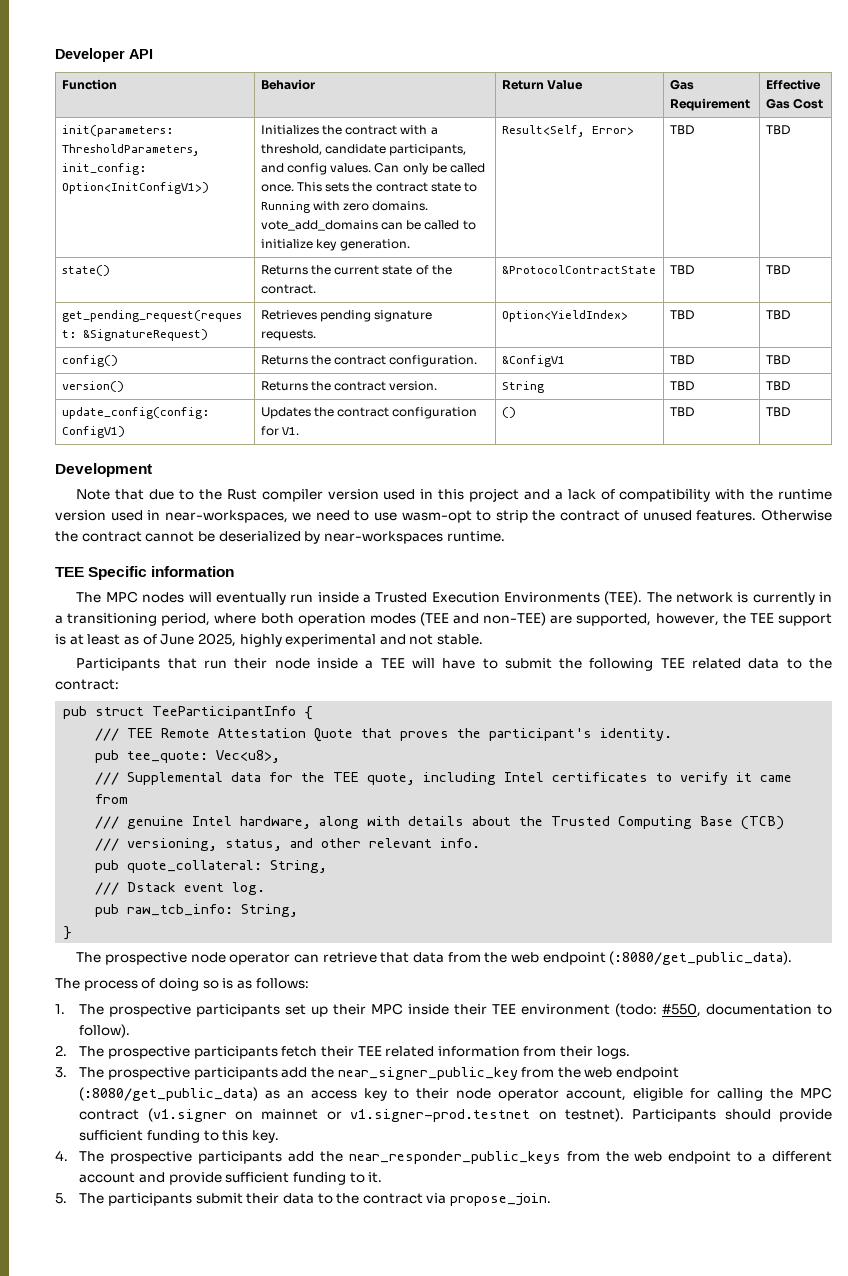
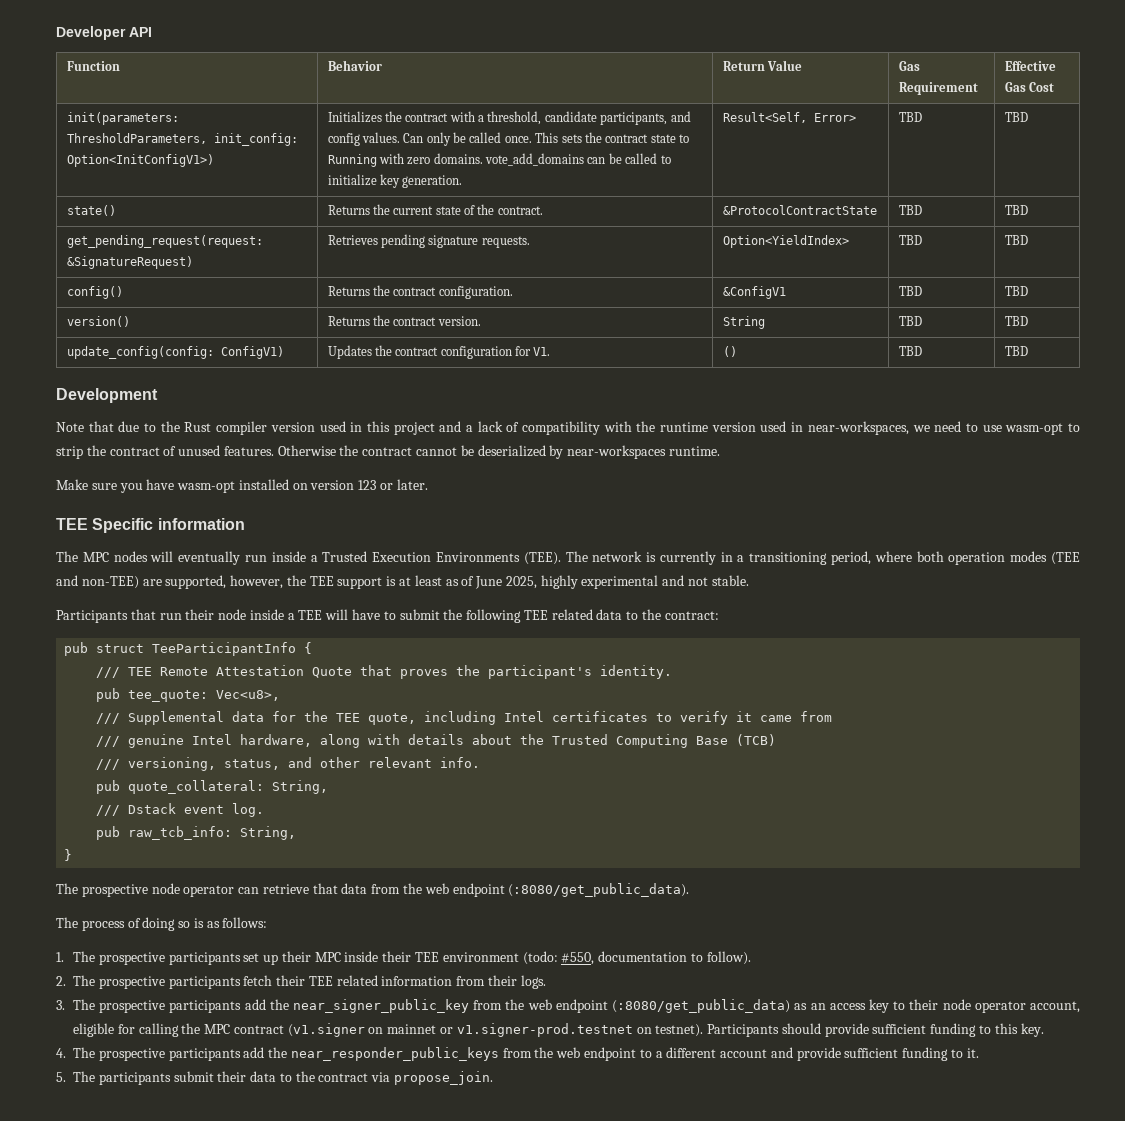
(505, 536) none -> [56,479,428,493] // Make sure you have wasm-opt installed on version 123 or later.

